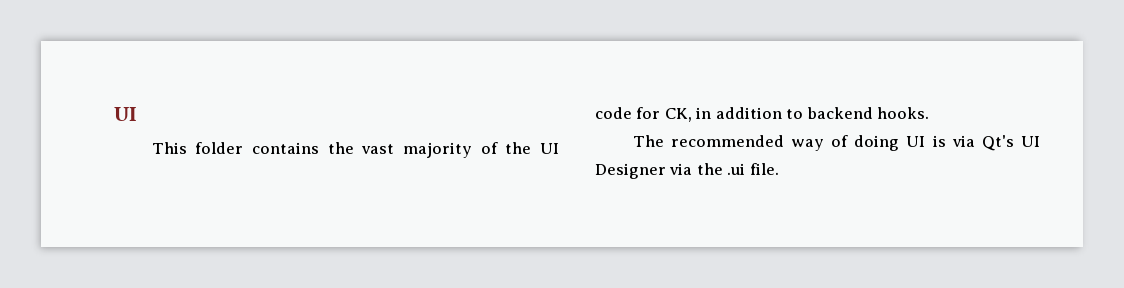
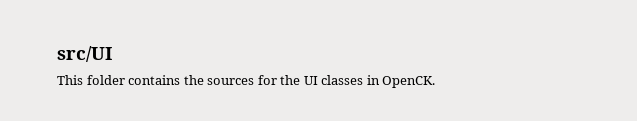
[114,107,137,121] UI -> [57,46,112,62] src/UI
[361,142,560,158] [595,107,930,122] [632,135,1040,151] [595,163,779,179] vast majority of the UI code for CK, in addition to backend hooks. // The recommended way of doing UI is via Qt's UI Designer via the .ui file. -> [207,75,436,88] sources for the UI classes in OpenCK.

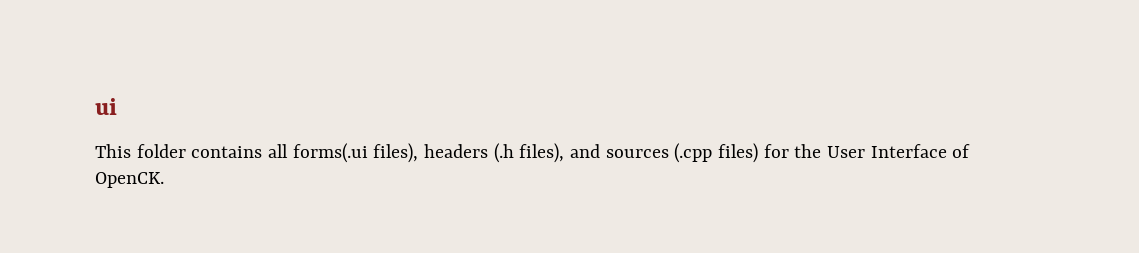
[57,46,112,62] src/UI -> [95,98,117,115] ui
[183,75,380,85] the sources for the UI classes in -> [268,143,971,163] all forms(.ui files), headers (.h files), and sources (.cpp files) for the User Interface of

